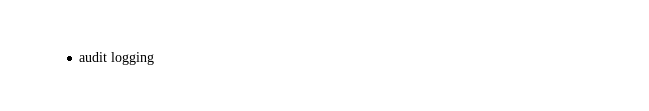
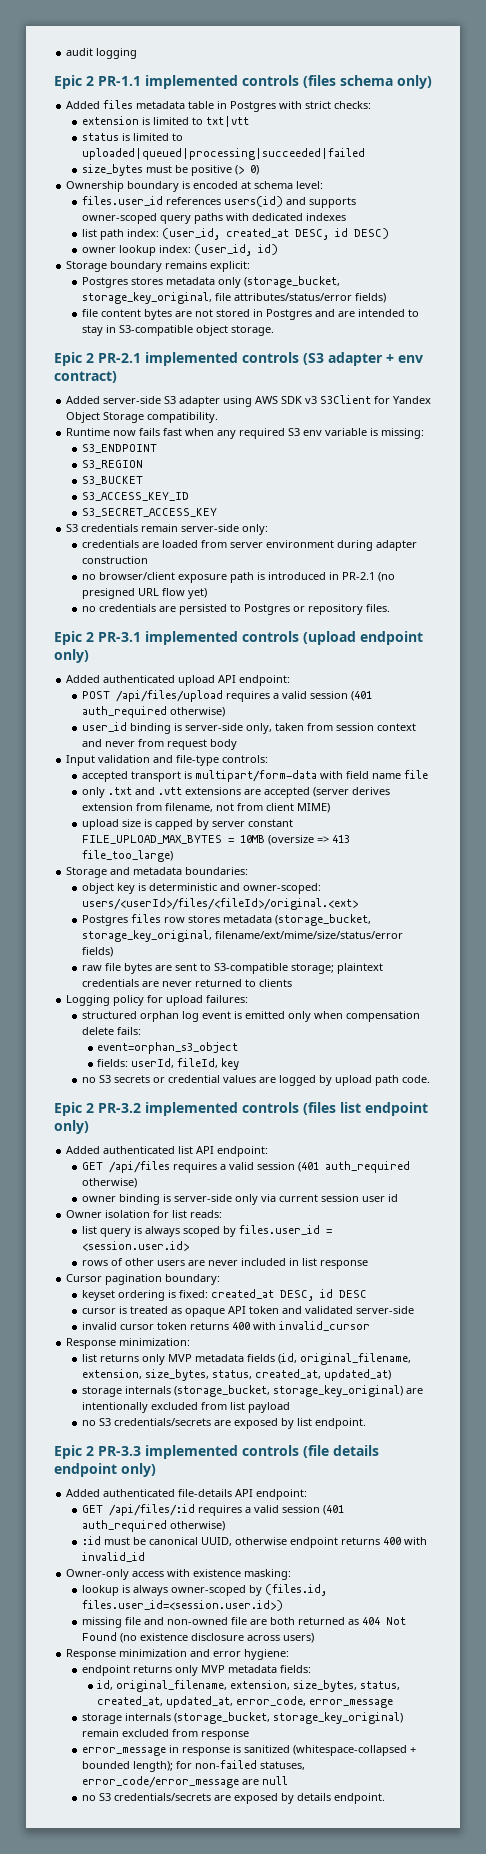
(155, 58) none -> [54,75,432,89] [66,100,372,112] [81,116,249,127] [81,133,183,141] [81,148,365,160] [81,164,259,176] [66,181,324,192] [81,196,356,208] [81,213,346,224] [81,228,389,240] [81,244,278,256] [66,261,251,272] [81,276,340,288] [81,292,386,304] [81,309,419,320] [81,325,274,336] [54,352,423,366] [54,371,117,383] [66,395,432,407] [66,412,219,423] [66,428,425,439] [81,444,157,453] [81,460,143,469] [81,476,143,485] [81,492,189,501] [81,508,217,517] [66,524,269,535] [81,540,417,551] [81,556,148,564] [81,572,395,583] [81,588,207,599] [81,604,390,615] [54,631,423,645] [54,649,89,663] [66,675,291,686] [81,690,372,702] [81,706,225,718] [81,722,416,734] [81,739,237,750] [66,755,269,766] [81,770,428,782] [81,787,390,798] [81,803,330,813] [81,819,293,830] [81,835,350,845] [81,850,173,862] [66,867,249,878] [81,883,321,894] [81,898,358,910] [81,914,371,926] [81,930,403,942] [81,947,113,957] [81,963,383,974] [81,979,292,987] [66,995,249,1006] [81,1011,420,1022] [81,1027,141,1035] [97,1042,239,1054] [97,1058,240,1070] [81,1075,430,1086] [54,1102,428,1116] [54,1120,89,1134] [66,1146,269,1157] [81,1161,410,1173] [81,1178,137,1188] [81,1194,398,1205] [66,1210,223,1218] [81,1225,332,1237] [81,1241,189,1251] [81,1258,368,1269] [66,1274,221,1285] [81,1289,367,1301] [81,1306,414,1317] [81,1321,370,1331] [66,1338,191,1349] [81,1353,411,1365] [81,1369,391,1381] [81,1385,423,1397] [81,1402,290,1413] [81,1418,366,1429] [54,1445,379,1459] [54,1463,156,1477] [66,1489,308,1500] [81,1504,344,1516] [81,1520,225,1532] [81,1536,427,1548] [81,1552,145,1562] [66,1569,292,1580] [81,1584,327,1596] [81,1600,283,1611] [81,1617,406,1628] [81,1632,314,1643] [66,1649,290,1660] [81,1665,311,1676] [97,1680,401,1692] [97,1696,394,1708] [81,1712,403,1724] [81,1729,249,1740] [81,1745,416,1756] [81,1760,305,1772] [81,1776,288,1788] [81,1793,385,1804] // Epic 2 PR-1.1 implemented controls (files schema only) // Added files metadata table in Postgres with strict checks: // extension is limited to txt|vtt // status is limited to uploaded|queued|processing|succeeded|failed // size_bytes must be positive (> 0) // Ownership boundary is encoded at schema level: // files.user_id references users(id) and supports owner-scoped query paths with dedicated indexes // list path index: (user_id, created_at DESC, id DESC) // owner lookup index: (user_id, id) // Storage boundary remains explicit: // Postgres stores metadata only (storage_bucket, storage_key_original, file attributes/status/error fields) // file content bytes are not stored in Postgres and are intended to stay in S3-compatible object storage. // Epic 2 PR-2.1 implemented controls (S3 adapter + env contract) // Added server-side S3 adapter using AWS SDK v3 S3Client for Yandex Object Storage compatibility. // Runtime now fails fast when any required S3 env variable is missing: // S3_ENDPOINT // S3_REGION // S3_BUCKET // S3_ACCESS_KEY_ID // S3_SECRET_ACCESS_KEY // S3 credentials remain server-side only: // credentials are loaded from server environment during adapter construction // no browser/client exposure path is introduced in PR-2.1 (no presigned URL flow yet) // no credentials are persisted to Postgres or repository files. // Epic 2 PR-3.1 implemented controls (upload endpoint only) // Added authenticated upload API endpoint: // POST /api/files/upload requires a valid session (401 auth_required otherwise) // user_id binding is server-side only, taken from session context and never from request body // Input validation and file-type controls: // accepted transport is multipart/form-data with field name file // only .txt and .vtt extensions are accepted (server derives extension from filename, not from client MIME) // upload size is capped by server constant FILE_UPLOAD_MAX_BYTES = 10MB (oversize => 413 file_too_large) // Storage and metadata boundaries: // object key is deterministic and owner-scoped: users/<userId>/files/<fileId>/original.<ext> // Postgres files row stores metadata (storage_bucket, storage_key_original, filename/ext/mime/size/status/error fields) // raw file bytes are sent to S3-compatible storage; plaintext credentials are never returned to clients // Logging policy for upload failures: // structured orphan log event is emitted only when compensation delete fails: // event=orphan_s3_object // fields: userId, fileId, key // no S3 secrets or credential values are logged by upload path code. // Epic 2 PR-3.2 implemented controls (files list endpoint only) // Added authenticated list API endpoint: // GET /api/files requires a valid session (401 auth_required otherwise) // owner binding is server-side only via current session user id // Owner isolation for list reads: // list query is always scoped by files.user_id = <session.user.id> // rows of other users are never included in list response // Cursor pagination boundary: // keyset ordering is fixed: created_at DESC, id DESC // cursor is treated as opaque API token and validated server-side // invalid cursor token returns 400 with invalid_cursor // Response minimization: // list returns only MVP metadata fields (id, original_filename, extension, size_bytes, status, created_at, updated_at) // storage internals (storage_bucket, storage_key_original) are intentionally excluded from list payload // no S3 credentials/secrets are exposed by list endpoint. // Epic 2 PR-3.3 implemented controls (file details endpoint only) // Added authenticated file-details API endpoint: // GET /api/files/:id requires a valid session (401 auth_required otherwise) // :id must be canonical UUID, otherwise endpoint returns 400 with invalid_id // Owner-only access with existence masking: // lookup is always owner-scoped by (files.id, files.user_id=<session.user.id>) // missing file and non-owned file are both returned as 404 Not Found (no existence disclosure across users) // Response minimization and error hygiene: // endpoint returns only MVP metadata fields: // id, original_filename, extension, size_bytes, status, created_at, updated_at, error_code, error_message // storage internals (storage_bucket, storage_key_original) remain excluded from response // error_message in response is sanitized (whitespace-collapsed + bounded length); for non-failed statuses, error_code/error_message are null // no S3 credentials/secrets are exposed by details endpoint.

